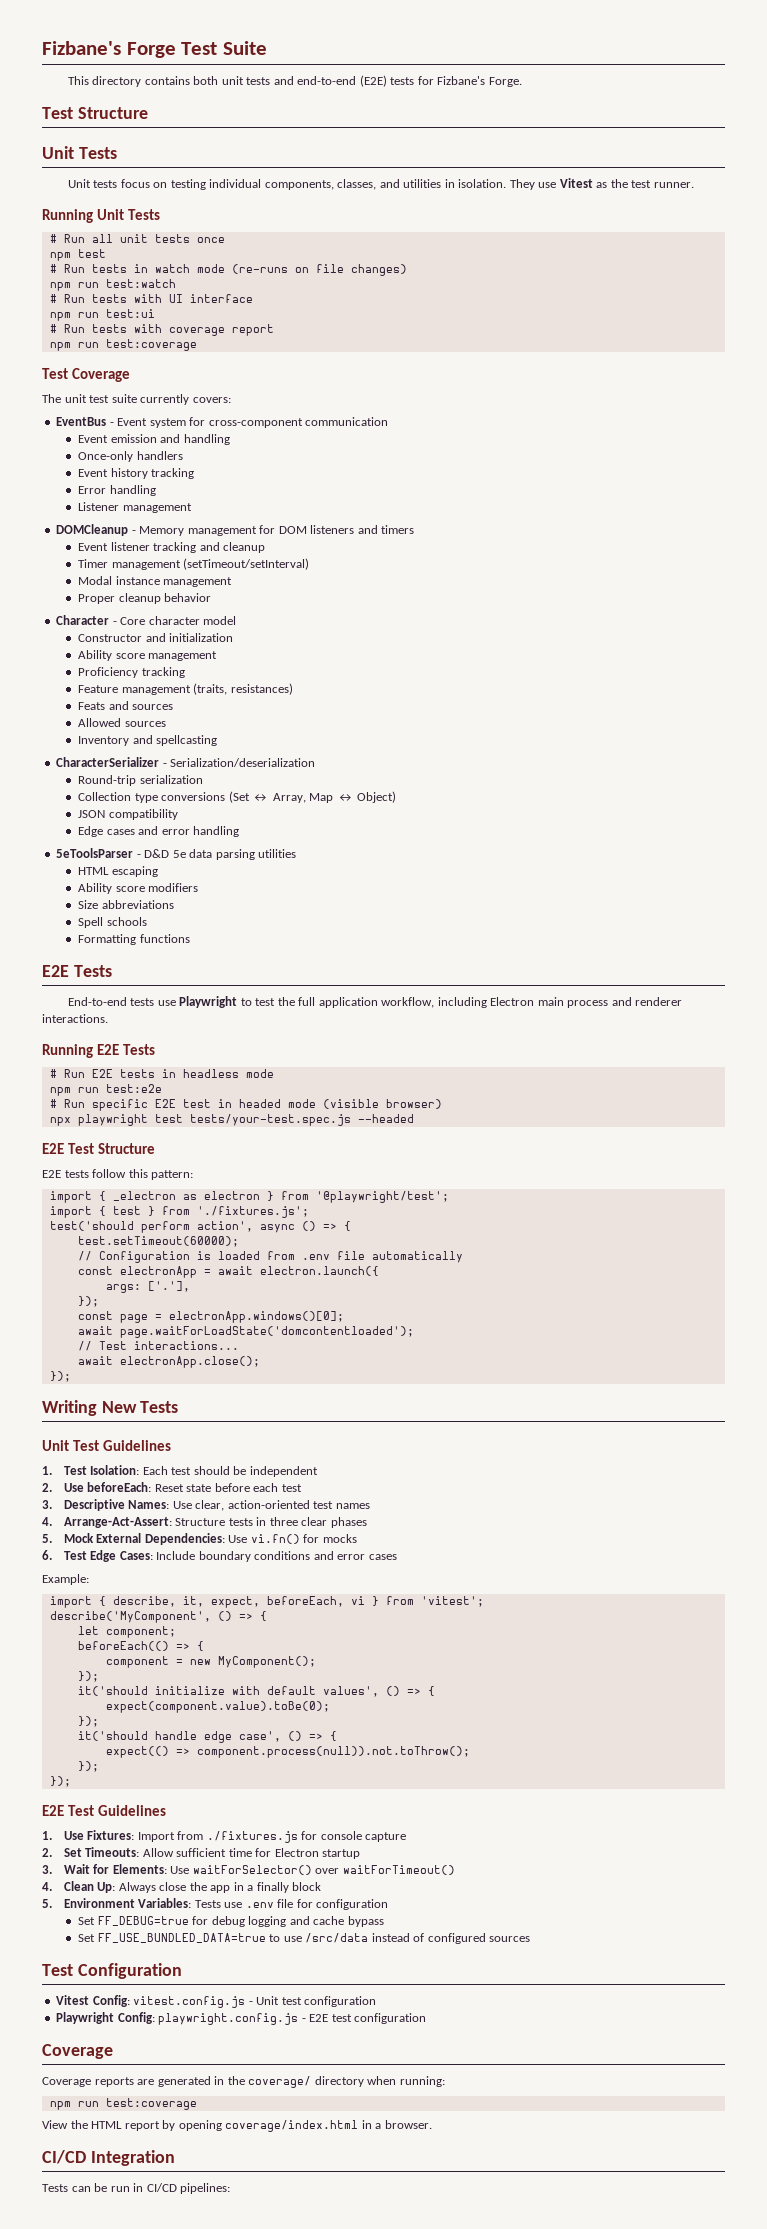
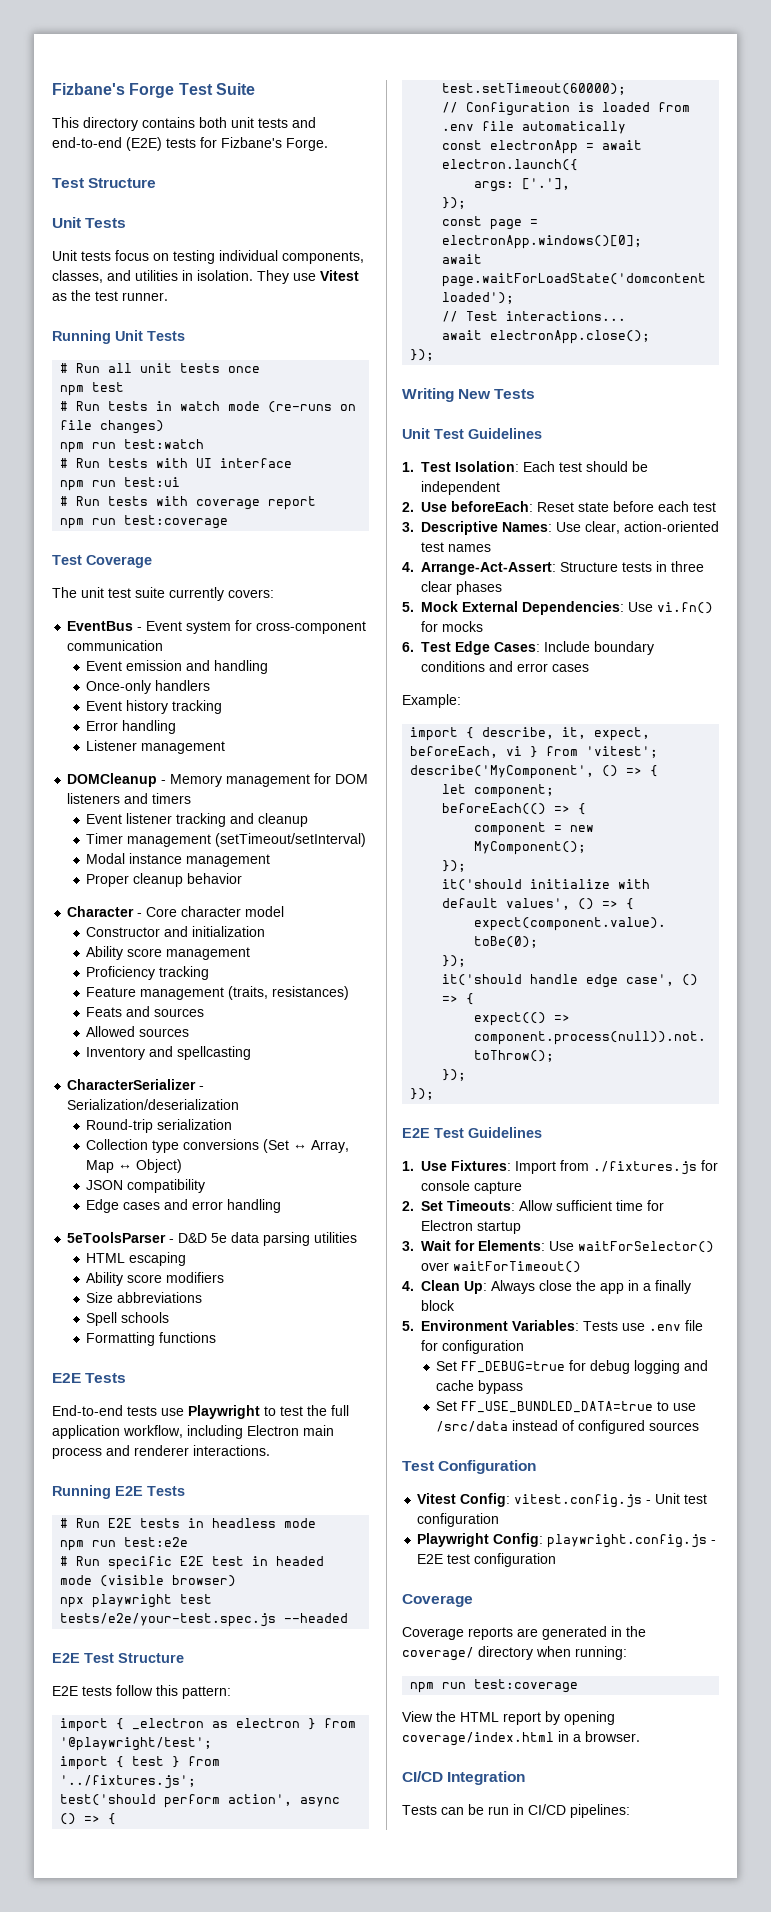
[189,1114,351,1126] tests/your-test.spec.js -> [60,1613,277,1627] tests/e2e/your-test.spec.js
[196,1206,309,1218] './fixtures.js'; -> [60,1775,197,1789] '../fixtures.js';

